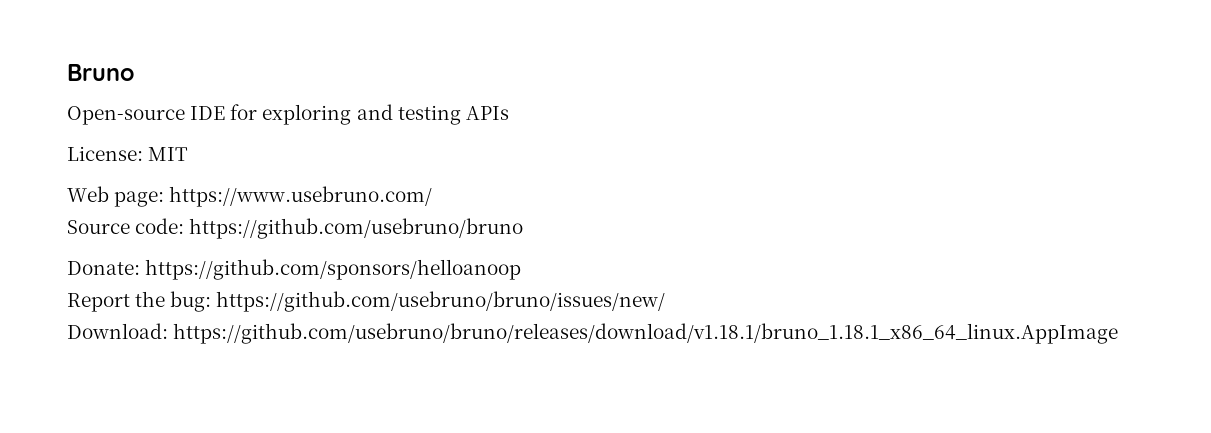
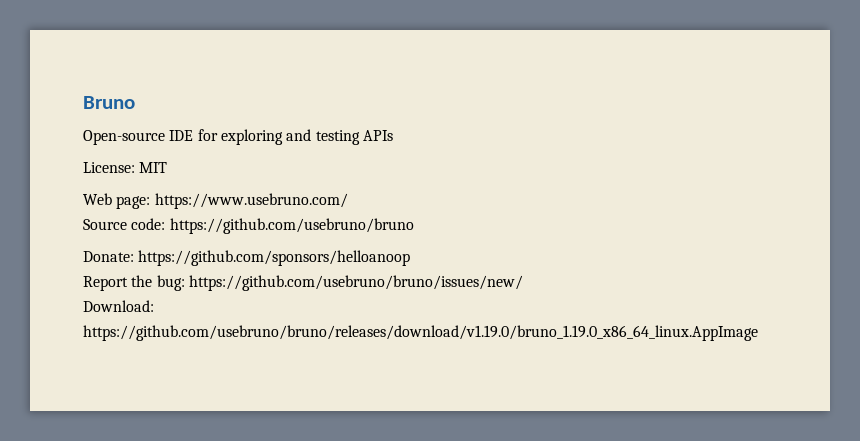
[173,323,1119,344] https://github.com/usebruno/bruno/releases/download/v1.18.1/bruno_1.18.1_x86_64_linux.AppImage -> [83,325,758,341] https://github.com/usebruno/bruno/releases/download/v1.19.0/bruno_1.19.0_x86_64_linux.AppImage

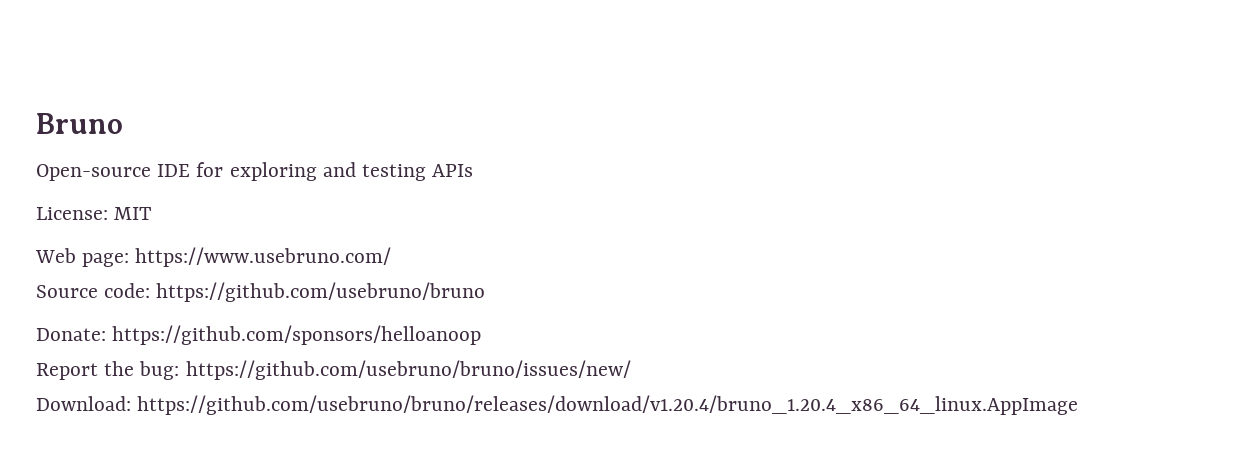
[83,325,758,341] https://github.com/usebruno/bruno/releases/download/v1.19.0/bruno_1.19.0_x86_64_linux.AppImage -> [137,395,1079,415] https://github.com/usebruno/bruno/releases/download/v1.20.4/bruno_1.20.4_x86_64_linux.AppImage

